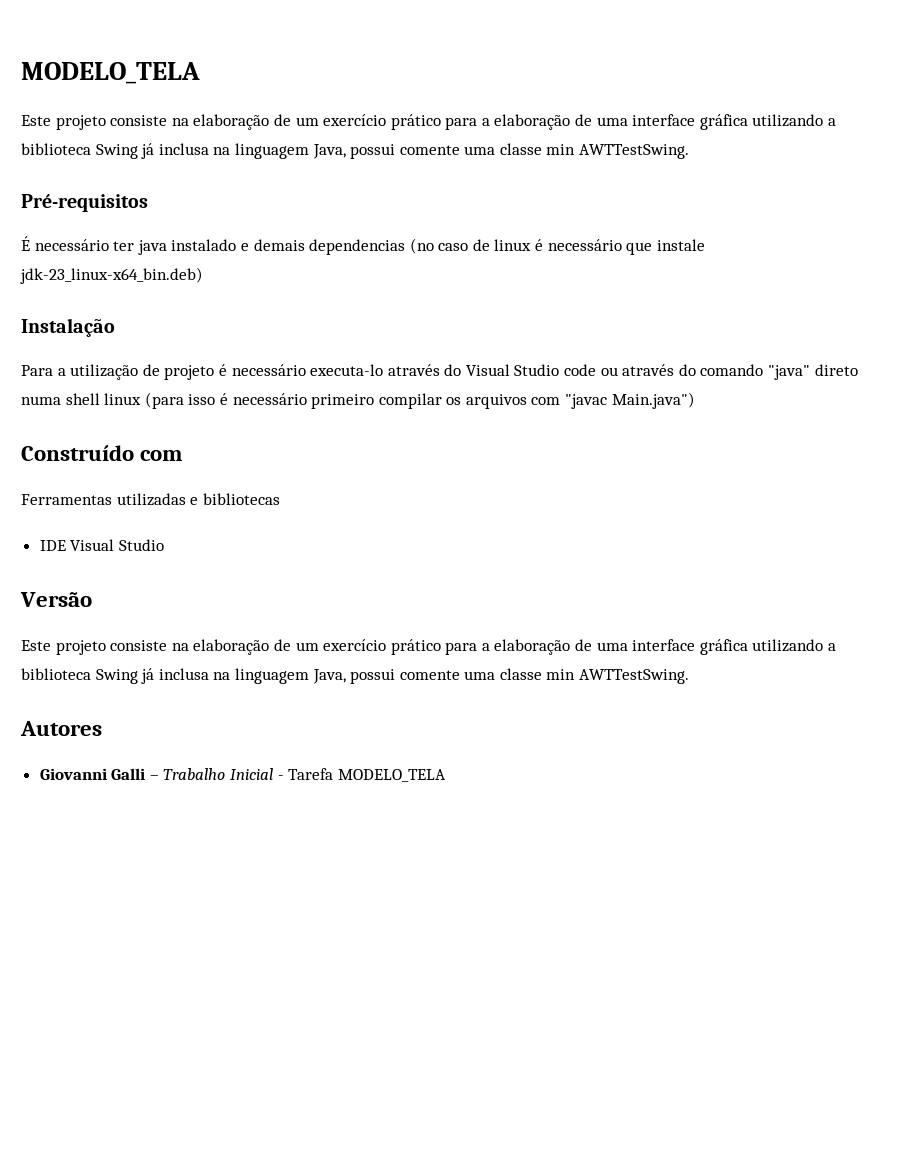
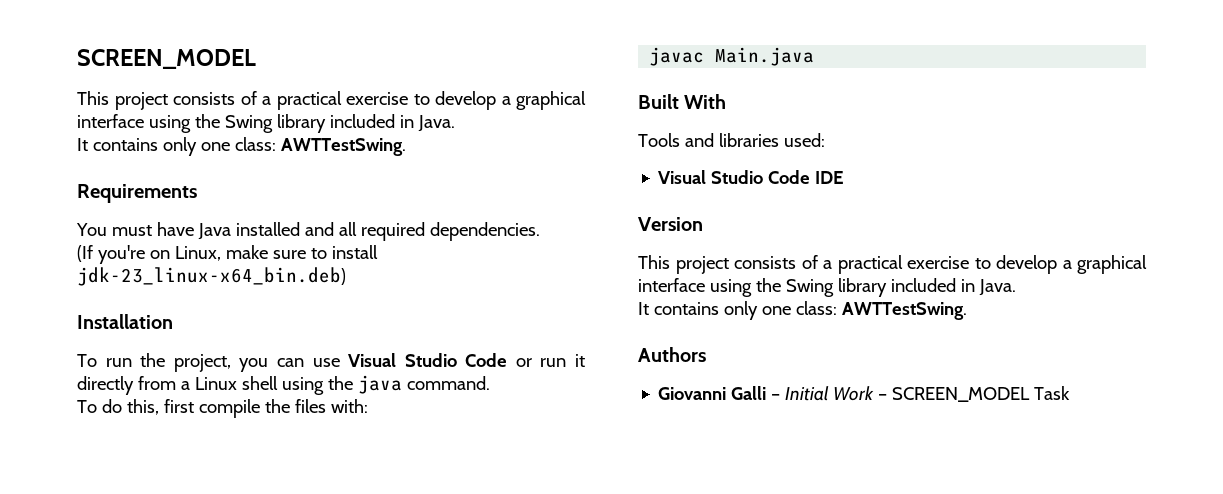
[21,62,200,84] [21,114,837,130] [21,143,690,159] [21,194,148,212] [21,236,705,255] [20,267,203,284] [21,318,115,337] [21,364,858,380] [21,392,695,409] [21,445,184,461] [21,493,280,506] [39,539,164,551] [20,592,92,607] [21,639,837,655] [21,668,690,684] [20,721,102,736] MODELO_TELA // Este projeto consiste na elaboração de um exercício prático para a elaboração de uma interface gráfica utilizando a biblioteca Swing já inclusa na linguagem Java, possui comente uma classe min AWTTestSwing. // Pré-requisitos // É necessário ter java instalado e demais dependencias (no caso de linux é necessário que instale jdk-23_linux-x64_bin.deb) // Instalação // Para a utilização de projeto é necessário executa-lo através do Visual Studio code ou através do comando "java" direto numa shell linux (para isso é necessário primeiro compilar os arquivos com "javac Main.java") // Construído com // Ferramentas utilizadas e bibliotecas // IDE Visual Studio // Versão // Este projeto consiste na elaboração de um exercício prático para a elaboração de uma interface gráfica utilizando a biblioteca Swing já inclusa na linguagem Java, possui comente uma classe min AWTTestSwing. // Autores -> [77,49,256,69] [77,91,586,110] [77,114,455,133] [77,137,406,156] [77,184,197,203] [76,222,540,241] [77,245,378,264] [77,267,346,286] [77,314,173,329] [77,353,586,372] [77,375,490,395] [77,399,368,418] [649,47,815,66] [638,94,727,109] [638,133,825,147] [658,170,845,184] [638,217,703,231] [638,255,1147,274] [638,278,1016,297] [638,301,967,320] [638,347,706,362] SCREEN_MODEL // This project consists of a practical exercise to develop a graphical interface using the Swing library included in Java. // It contains only one class: AWTTestSwing. // Requirements // You must have Java installed and all required dependencies. // (If you're on Linux, make sure to install jdk-23_linux-x64_bin.deb) // Installation // To run the project, you can use Visual Studio Code or run it directly from a Linux shell using the java command. // To do this, first compile the files with: // javac Main.java // Built With // Tools and libraries used: // Visual Studio Code IDE // Version // This project consists of a practical exercise to develop a graphical interface using the Swing library included in Java. // It contains only one class: AWTTestSwing. // Authors
[163,768,446,782] Trabalho Inicial - Tarefa MODELO_TELA -> [785,386,1071,402] Initial Work – SCREEN_MODEL Task

